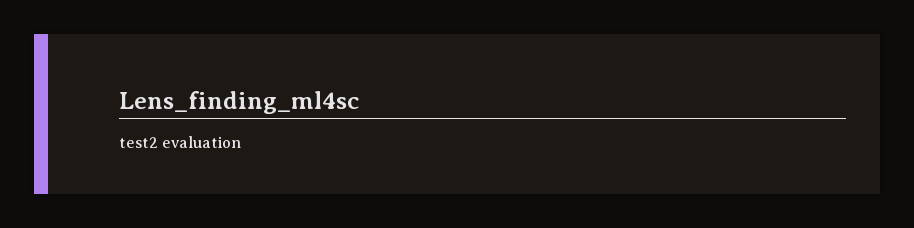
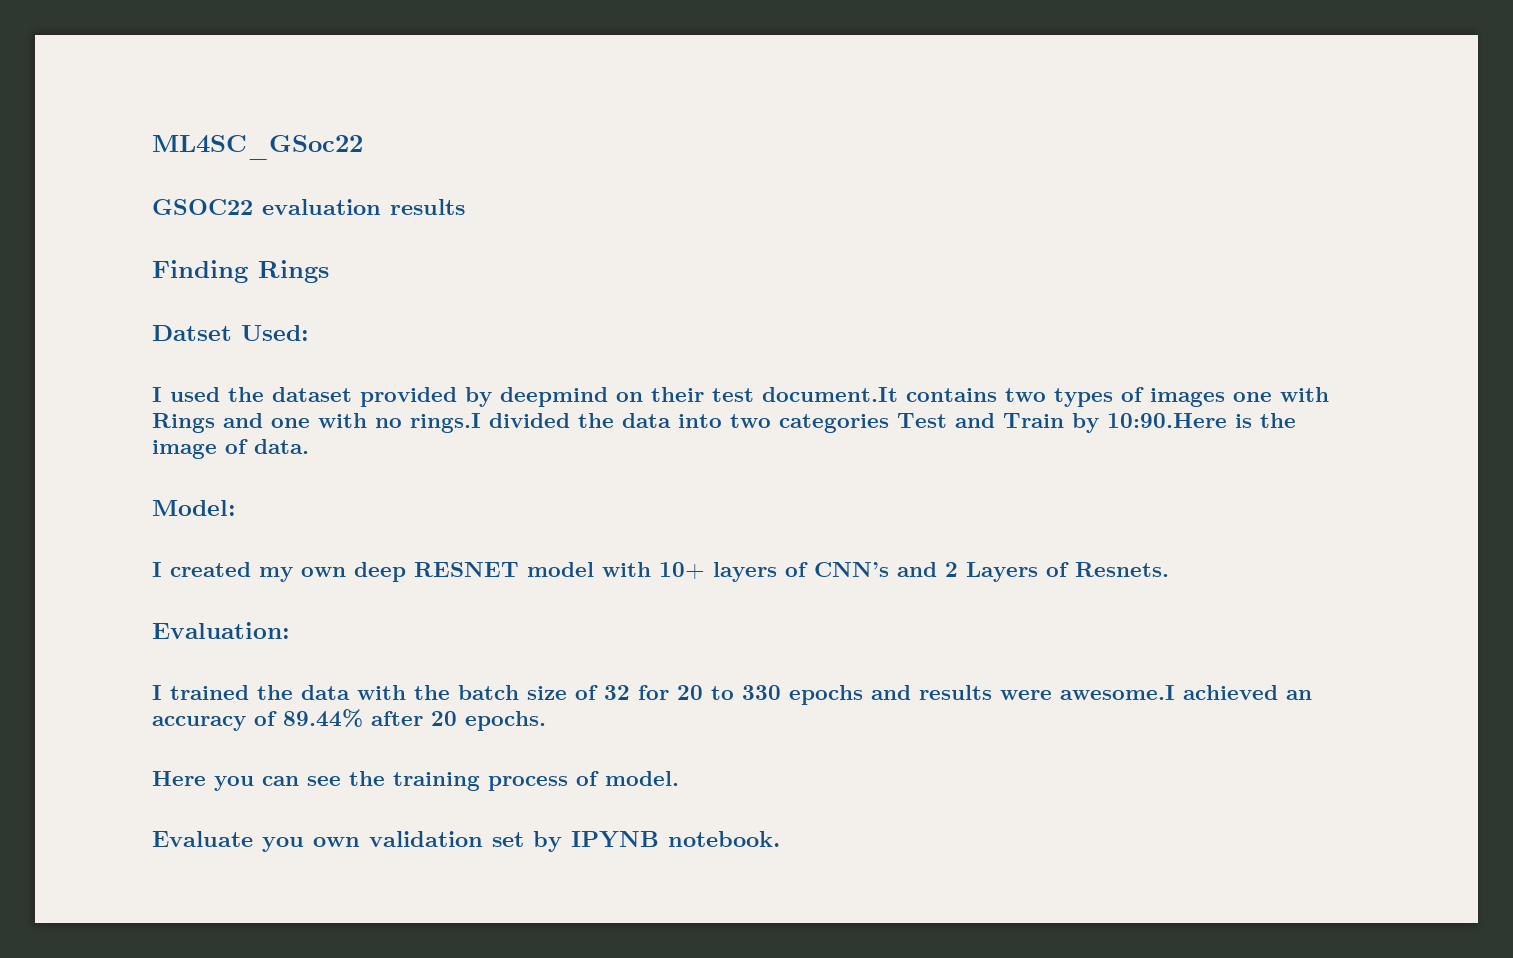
[119,91,359,114] [119,136,242,148] Lens_finding_ml4sc // test2 evaluation -> [152,135,363,160] [152,199,465,215] [152,260,329,283] [152,325,309,341] [152,387,1329,407] [152,413,1296,433] [152,439,309,459] [152,500,236,516] [152,562,1169,582] [152,622,290,639] [152,685,1312,705] [152,709,546,731] [152,771,679,791] [152,831,780,852] ML4SC_GSoc22 // GSOC22 evaluation results // Finding Rings // Datset Used: // I used the dataset provided by deepmind on their test document.It contains two types of images one with Rings and one with no rings.I divided the data into two categories Test and Train by 10:90.Here is the image of data. // Model: // I created my own deep RESNET model with 10+ layers of CNN’s and 2 Layers of Resnets. // Evaluation: // I trained the data with the batch size of 32 for 20 to 330 epochs and results were awesome.I achieved an accuracy of 89.44% after 20 epochs. // Here you can see the training process of model. // Evaluate you own validation set by IPYNB notebook.

